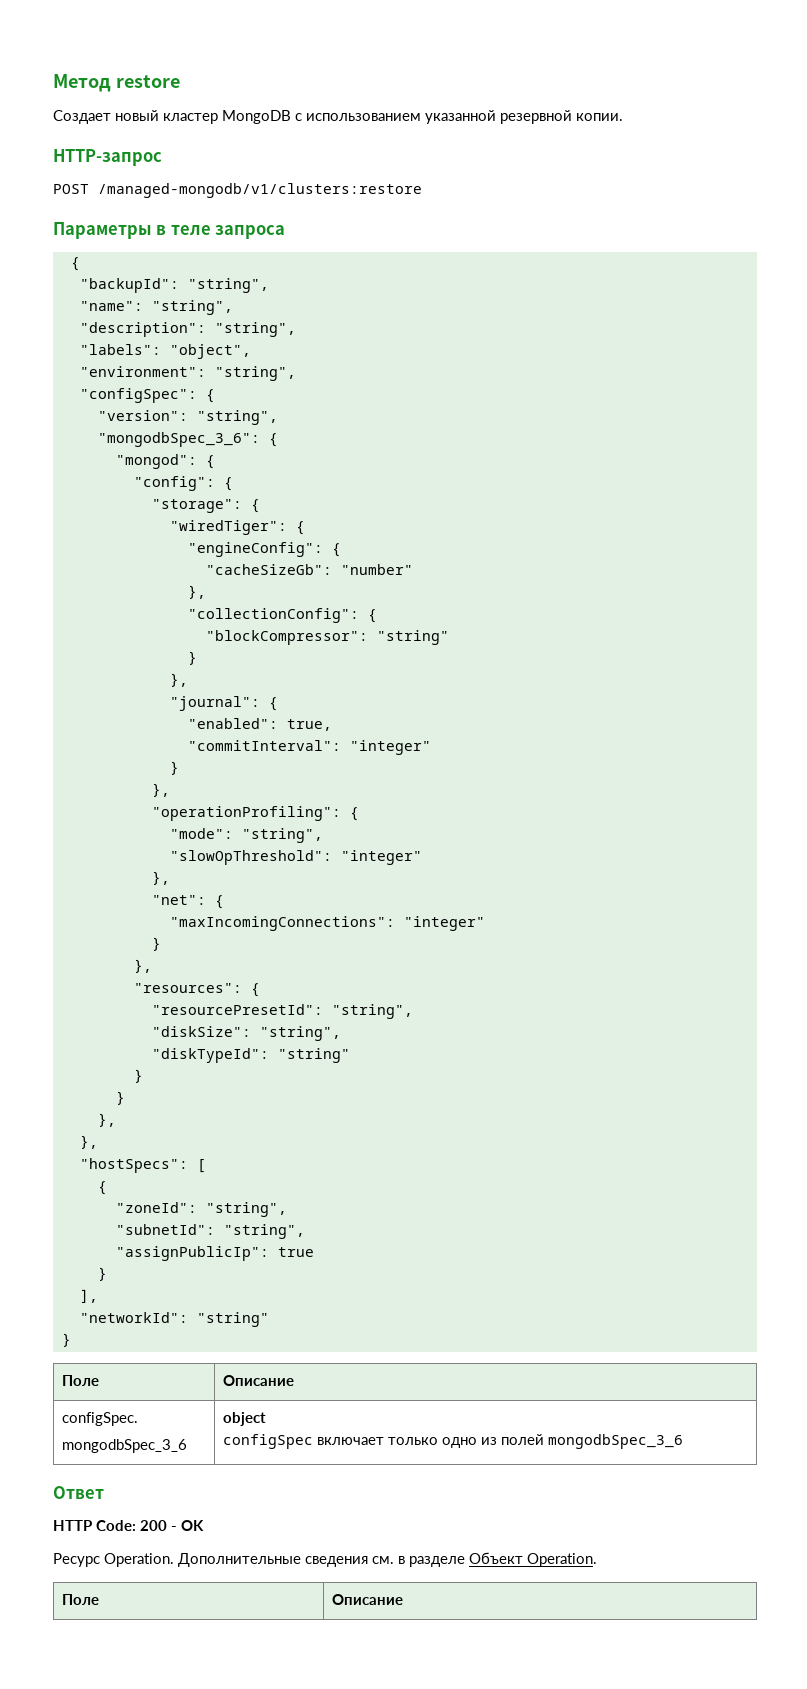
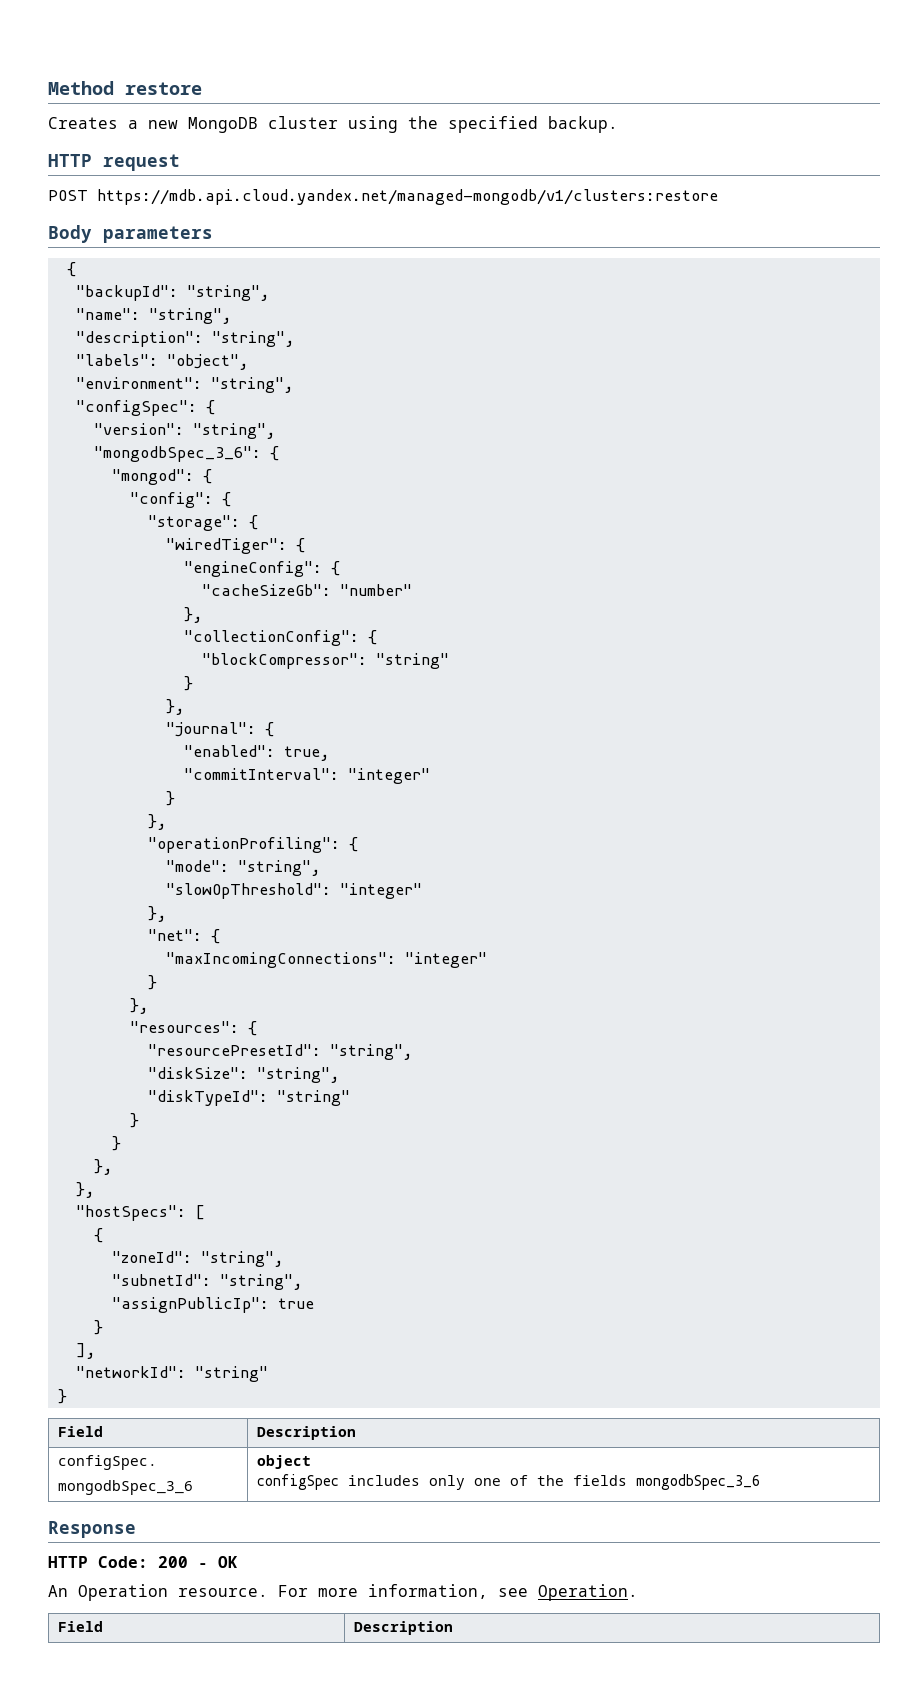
[53,74,111,92] Метод -> [48,81,114,95] Method
[53,110,623,124] [53,149,162,166] [53,183,422,198] [53,222,286,239] Создает новый кластер MongoDB с использованием указанной резервной копии. // HTTP-запрос // POST /managed-mongodb/v1/clusters:restore // Параметры в теле запроса -> [48,116,618,133] [48,154,180,171] [48,189,718,205] [48,225,213,243] Creates a new MongoDB cluster using the specified backup. // HTTP request // POST https://mdb.api.cloud.yandex.net/managed-mongodb/v1/clusters:restore // Body parameters
[62,1375,100,1386] [223,1375,295,1386] Поле | Описание -> [58,1426,104,1437] [257,1426,357,1440] Field | Description
[317,1434,545,1448] включает только одно из полей -> [348,1475,628,1490] includes only one of the fields
[53,1486,104,1499] Ответ -> [48,1521,136,1538] Response
[53,1552,523,1567] Ресурс Operation. Дополнительные сведения см. в разделе Объект -> [48,1584,528,1601] An Operation resource. For more information, see
[62,1594,100,1605] [332,1594,404,1605] Поле | Описание -> [58,1621,104,1632] [354,1621,454,1635] Field | Description

